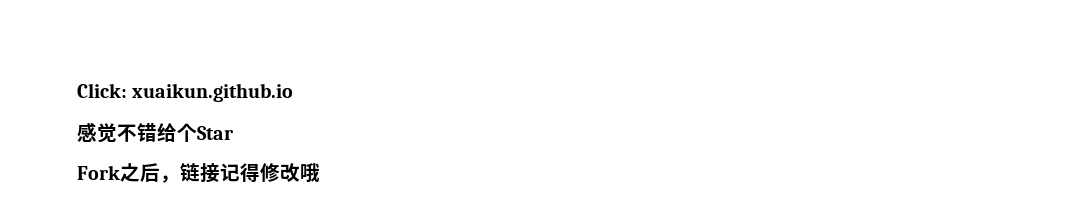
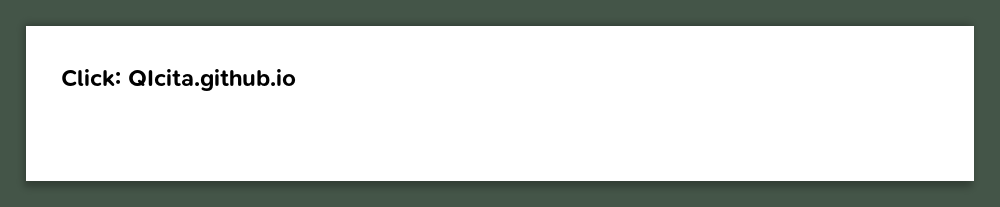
[132,83,294,102] [77,122,234,143] [77,163,320,183] xuaikun.github.io // 感觉不错给个Star // Fork之后，链接记得修改哦 -> [128,69,296,91] QIcita.github.io

